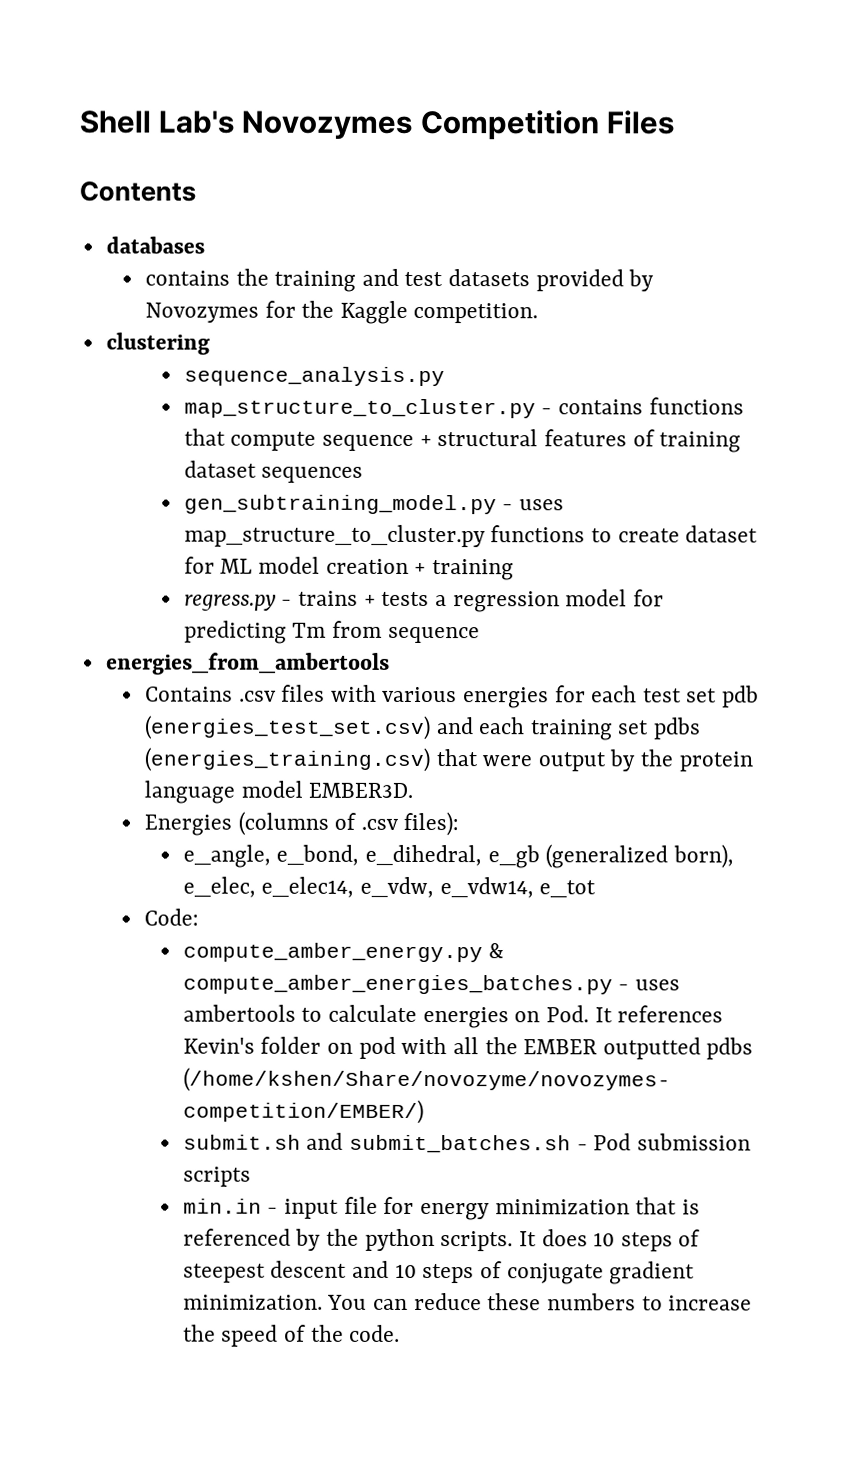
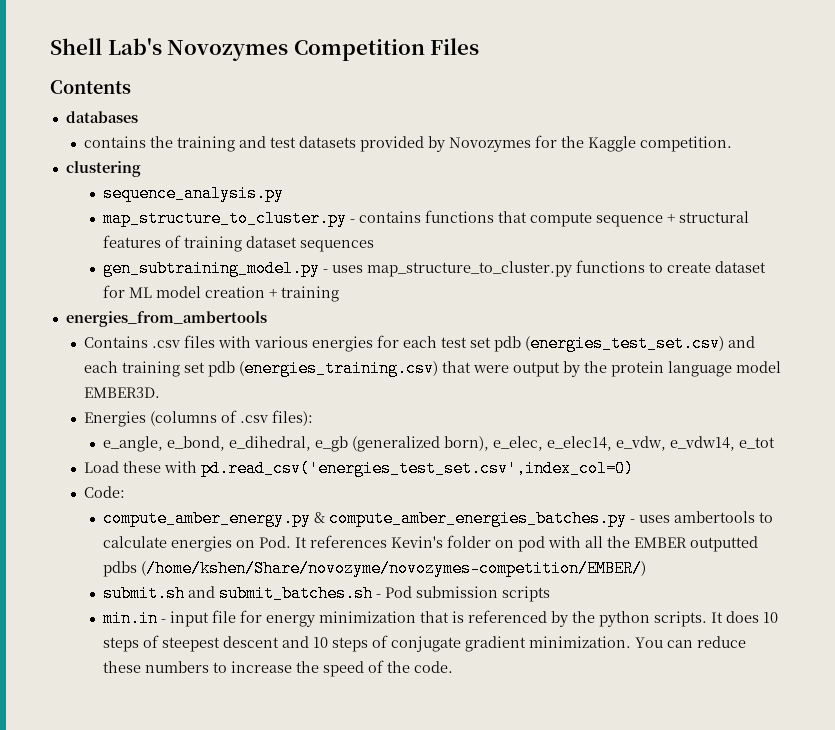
[183,589,664,613] [183,620,480,644] // regress.py - trains + tests a regression model for predicting Tm from sequence -> (339, 294) none
[652,717,701,740] pdbs -> [208,361,236,377] pdb
(597, 889) none -> [84,460,635,477] // Load these with pd.read_csv('energies_test_set.csv',index_col=0)

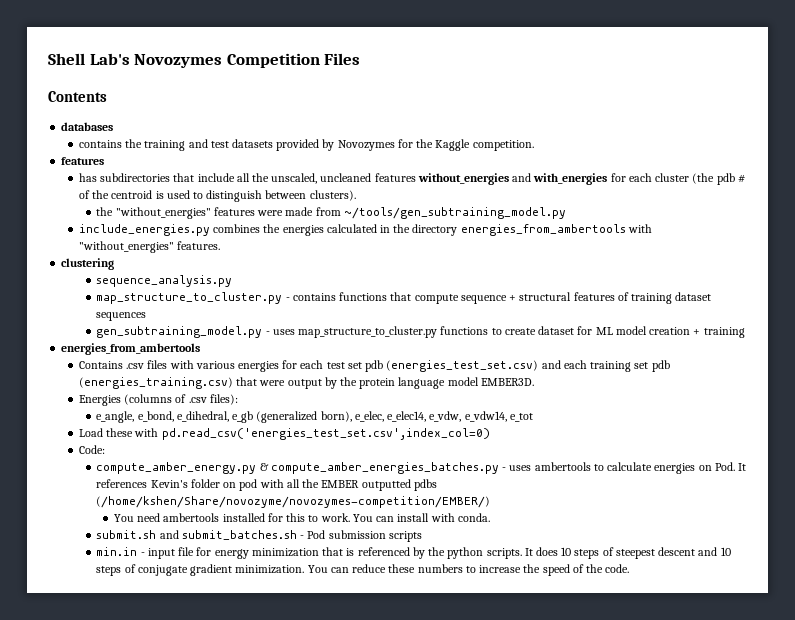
(733, 144) none -> [61,157,105,165] [78,173,745,185] [78,190,356,202] [96,207,566,219] [78,224,652,236] [78,241,221,253] // features // has subdirectories that include all the unscaled, uncleaned features without_energies and with_energies for each cluster (the pdb # of the centroid is used to distinguish between clusters). // the "without_energies" features were made from ~/tools/gen_subtraining_model.py // include_energies.py combines the energies calculated in the directory energies_from_ambertools with "without_energies" features.
(646, 568) none -> [113,513,490,522] // You need ambertools installed for this to work. You can install with conda.

